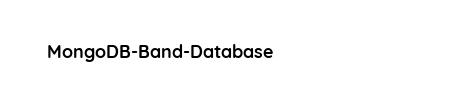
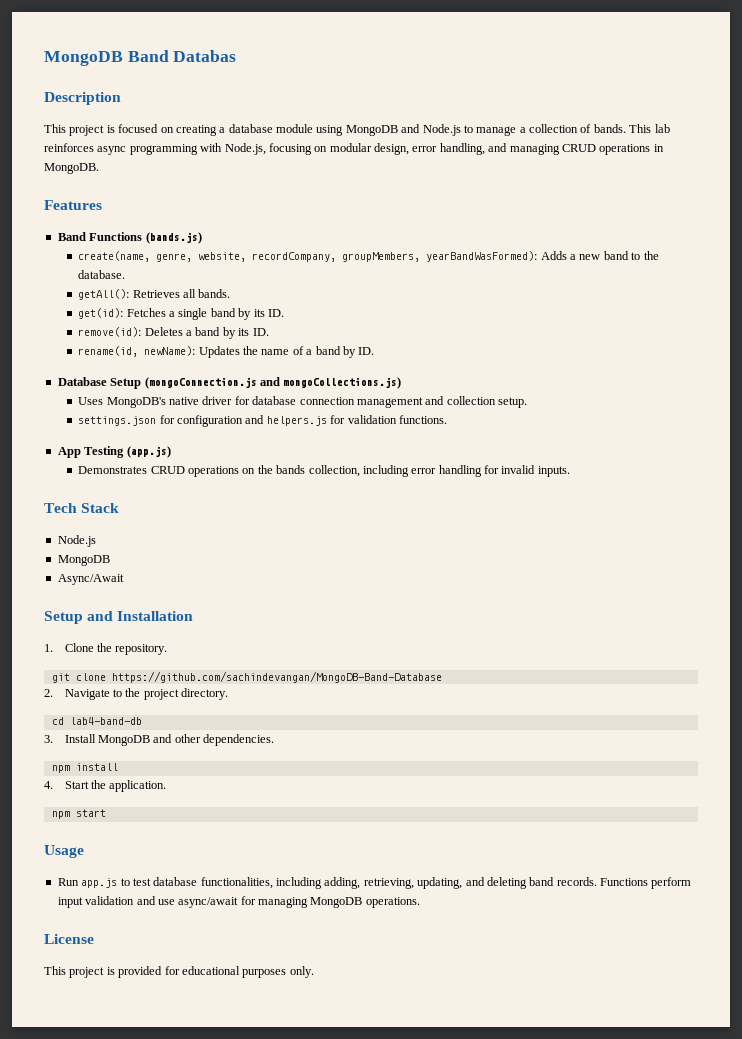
[47,44,273,62] MongoDB-Band-Database -> [44,50,237,66] [44,92,121,105] [44,124,670,136] [44,143,664,155] [44,163,99,174] [44,200,102,210] [57,232,202,244] [78,251,659,262] [78,270,126,279] [78,289,231,300] [78,308,284,320] [78,327,269,339] [78,346,375,358] [57,377,402,389] [78,396,528,408] [78,415,447,427] [57,446,171,458] [78,465,570,477] [44,503,120,513] [57,535,96,547] [57,555,110,566] [57,574,124,585] [44,611,194,624] [44,643,168,655] [51,671,442,683] [44,688,229,700] [51,717,142,725] [44,734,275,746] [51,763,118,773] [44,780,167,792] [51,809,106,819] [44,845,84,858] [57,877,692,889] [57,896,420,908] [44,934,94,944] [44,966,314,978] MongoDB Band Databas // Description // This project is focused on creating a database module using MongoDB and Node.js to manage a collection of bands. This lab reinforces async programming with Node.js, focusing on modular design, error handling, and managing CRUD operations in MongoDB. // Features // Band Functions (bands.js) // create(name, genre, website, recordCompany, groupMembers, yearBandWasFormed): Adds a new band to the database. // getAll(): Retrieves all bands. // get(id): Fetches a single band by its ID. // remove(id): Deletes a band by its ID. // rename(id, newName): Updates the name of a band by ID. // Database Setup (mongoConnection.js and mongoCollections.js) // Uses MongoDB's native driver for database connection management and collection setup. // settings.json for configuration and helpers.js for validation functions. // App Testing (app.js) // Demonstrates CRUD operations on the bands collection, including error handling for invalid inputs. // Tech Stack // Node.js // MongoDB // Async/Await // Setup and Installation // 1. Clone the repository. // git clone https://github.com/sachindevangan/MongoDB-Band-Database // 2. Navigate to the project directory. // cd lab4-band-db // 3. Install MongoDB and other dependencies. // npm install // 4. Start the application. // npm start // Usage // Run app.js to test database functionalities, including adding, retrieving, updating, and deleting band records. Functions perform input validation and use async/await for managing MongoDB operations. // License // This project is provided for educational purposes only.

